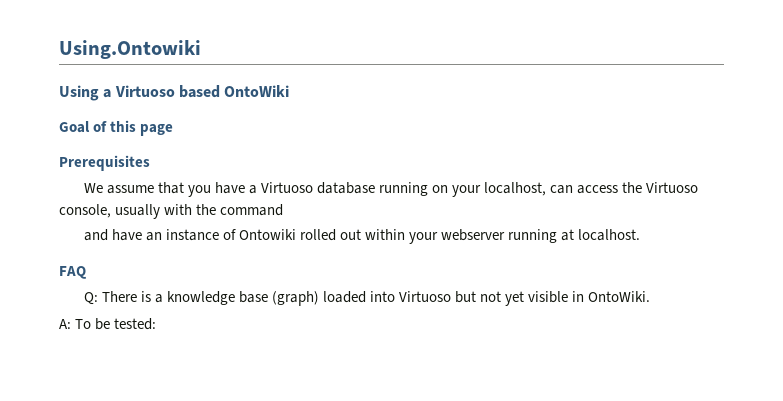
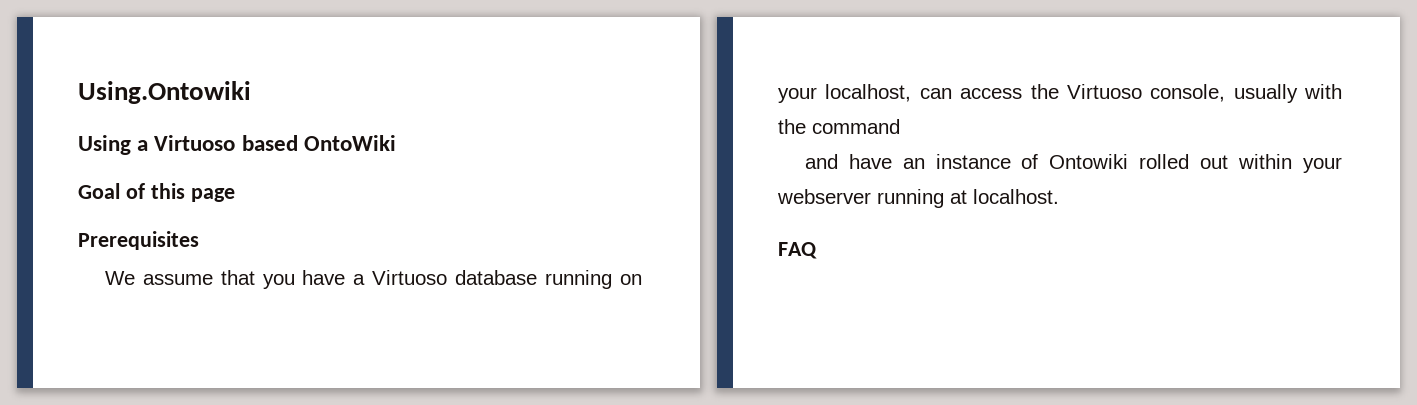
[83,291,651,306] [59,318,157,330] // Q: There is a knowledge base (graph) loaded into Virtuoso but not yet visible in OntoWiki. // A: To be tested: -> (817, 250) none

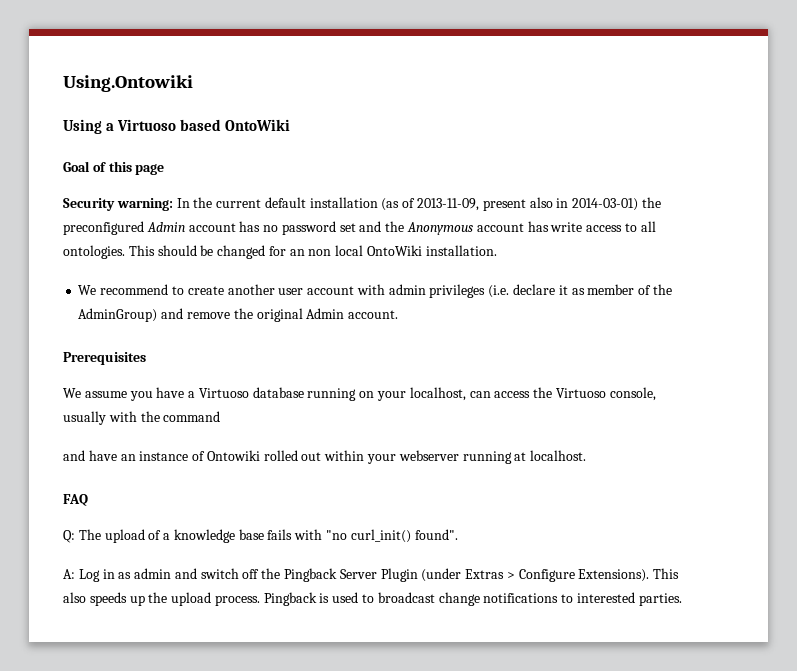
(235, 195) none -> [63,197,661,211] [63,221,656,235] [63,245,497,259] [78,284,672,298] [78,308,399,322] // Security warning: In the current default installation (as of 2013-11-09, present also in 2014-03-01) the preconfigured Admin account has no password set and the Anonymous account has write access to all ontologies. This should be changed for an non local OntoWiki installation. // We recommend to create another user account with admin privileges (i.e. declare it as member of the AdminGroup) and remove the original Admin account.
[220,270,255,285] that -> (127, 394) none
(817, 250) none -> [63,529,458,543] [63,568,680,582] [63,592,682,606] // Q: The upload of a knowledge base fails with "no curl_init() found". // A: Log in as admin and switch off the Pingback Server Plugin (under Extras > Configure Extensions). This also speeds up the upload process. Pingback is used to broadcast change notifications to interested parties.

